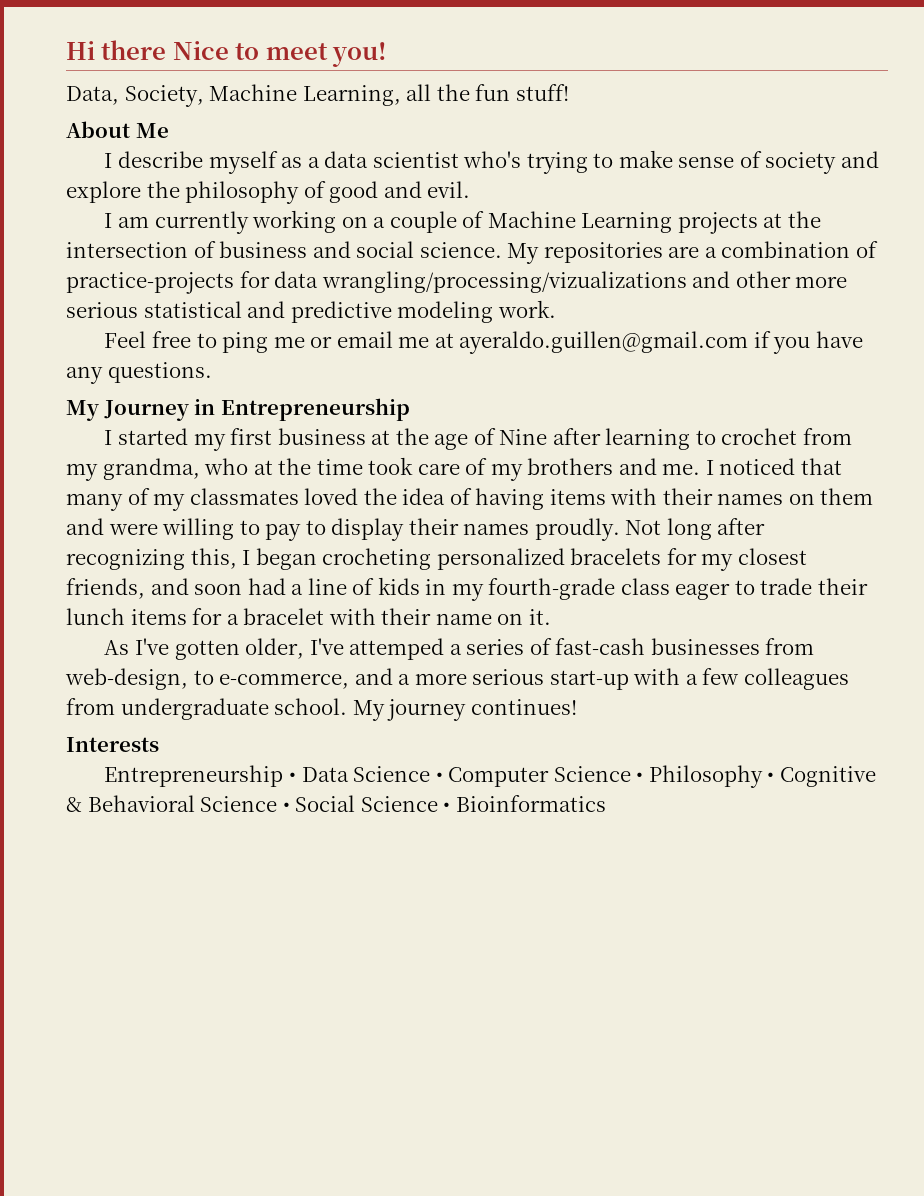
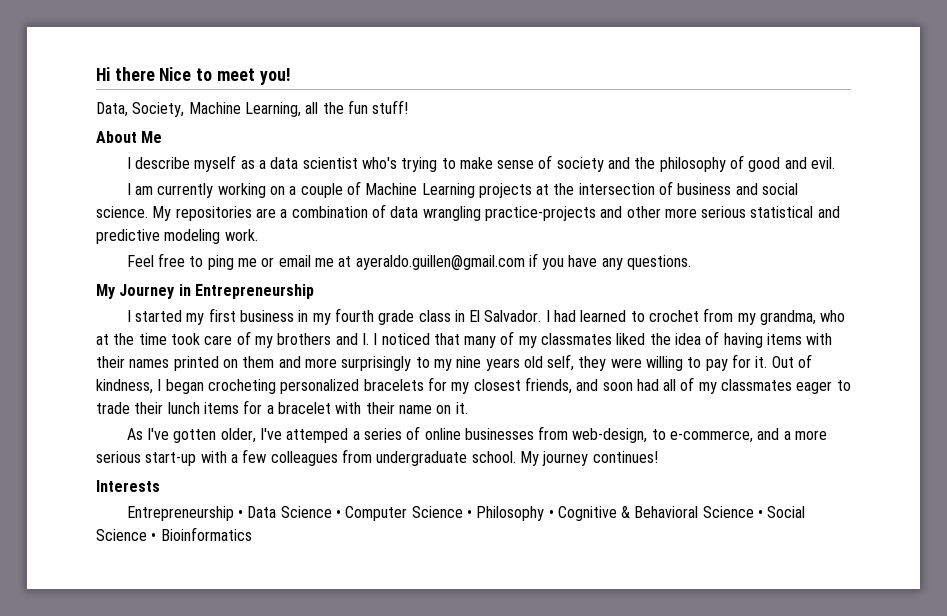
[66,181,141,203] explore -> (631, 163) none
[66,271,687,294] practice-projects for data wrangling/processing/vizualizations -> [390,206,596,221] data wrangling practice-projects
[371,428,691,450] at the age of Nine after learning -> [298,308,627,325] in my fourth grade class in El Salvador. I had learned
[662,463,701,475] me. -> [361,333,369,345] I.
[304,488,359,505] loved -> [616,333,646,345] liked
(784, 499) none -> [173,356,219,371] printed
[108,518,766,541] [66,548,237,570] were willing to pay to display their names proudly. Not long after recognizing this, -> [304,354,813,371] [96,379,153,394] more surprisingly to my nine years old self, they were willing to pay for it. Out of kindness,
[291,577,670,601] a line of kids in my fourth-grade class -> [663,377,793,394] all of my classmates
[555,638,646,655] fast-cash -> [424,428,461,440] online

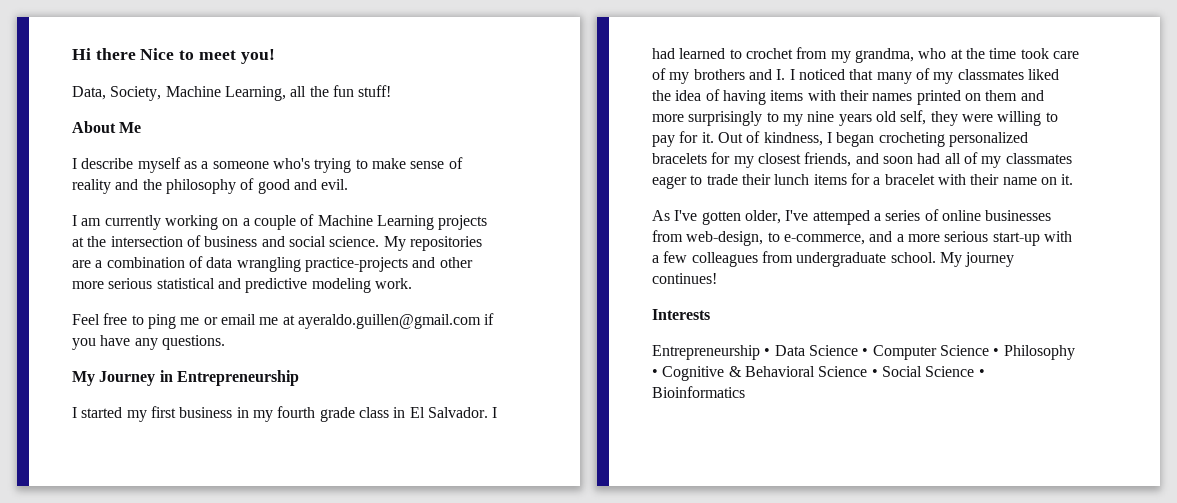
[270,157,358,169] data scientist -> [212,161,269,169] someone
[556,157,604,172] society -> [72,179,111,194] reality

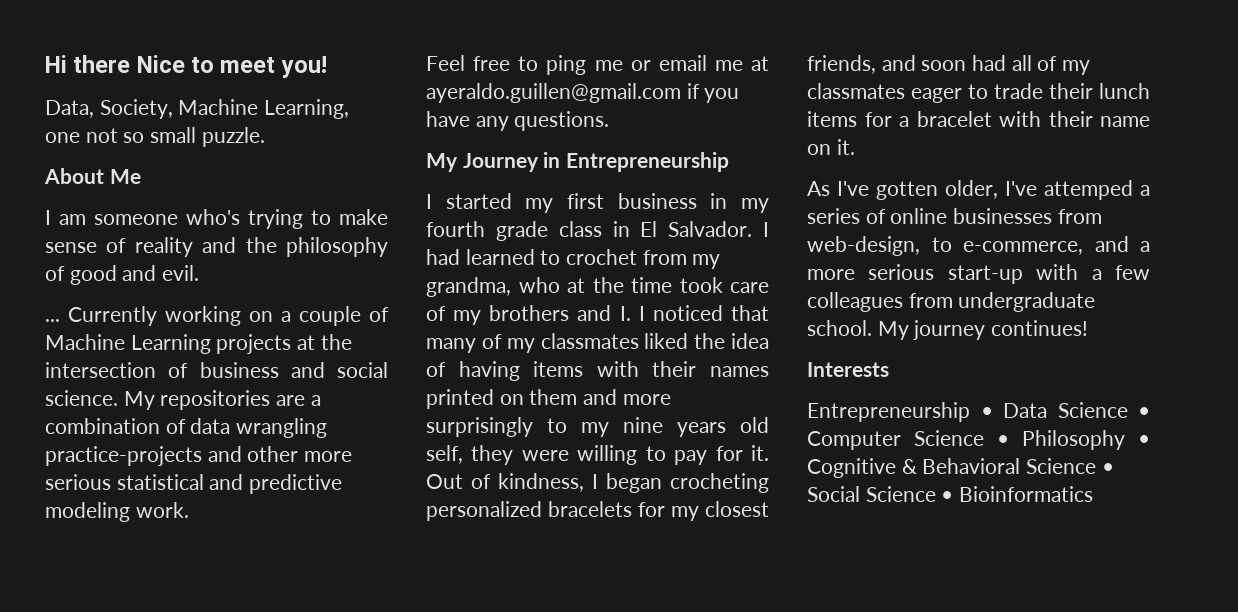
[290,85,392,97] all the fun stuff! -> [45,127,265,147] one not so small puzzle.
[81,157,209,173] describe myself as a -> [59,214,86,225] am
[72,215,161,230] I am currently -> [45,306,157,326] ... Currently

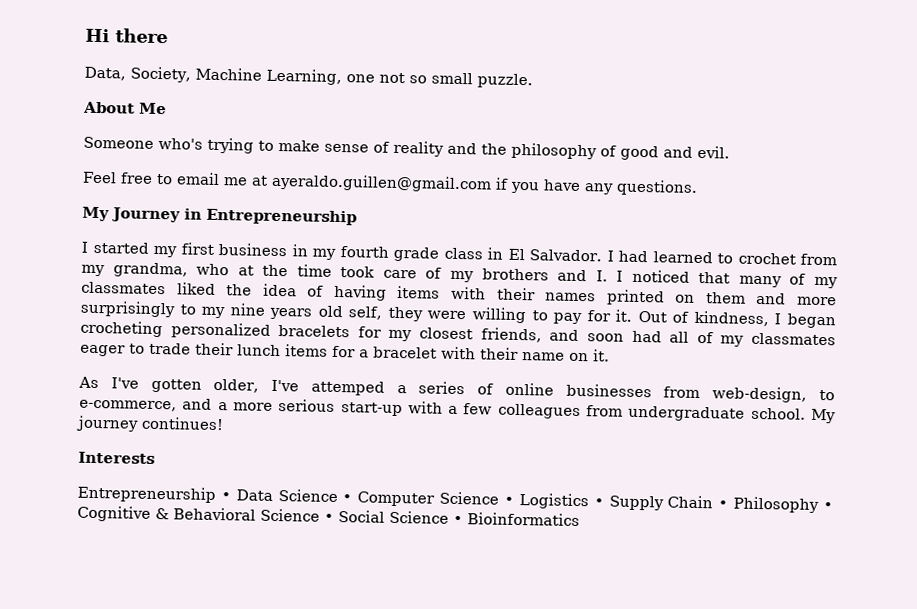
[136,55,327,78] Nice to meet you! -> (168, 36) none
[45,210,178,225] I am someone -> [83,136,154,149] Someone
[45,306,389,326] [45,334,352,354] [45,362,388,378] [45,390,321,410] [45,418,328,438] [45,446,353,466] [45,474,343,494] [45,502,189,522] // ... Currently working on a couple of Machine Learning projects at the intersection of business and social science. My repositories are a combination of data wrangling practice-projects and other more serious statistical and predictive modeling work. -> (730, 152) none
[546,55,651,75] ping me or -> (173, 179) none
(1009, 440) none -> [518,493,729,511] Logistics • Supply Chain •

